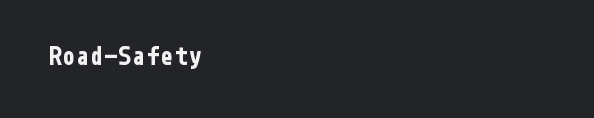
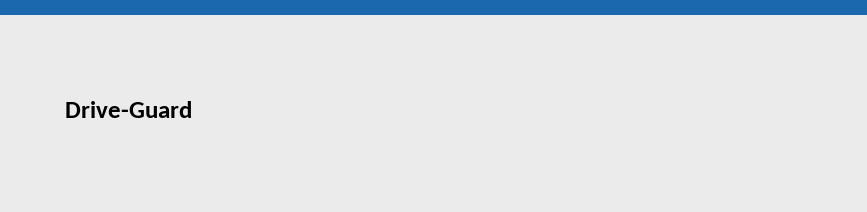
[47,46,201,69] Road-Safety -> [65,101,192,118] Drive-Guard

